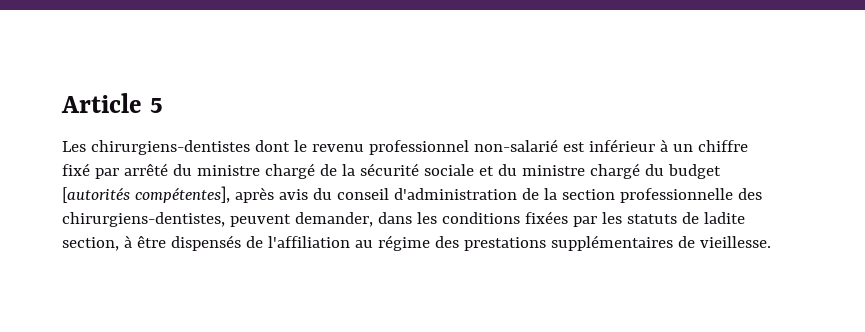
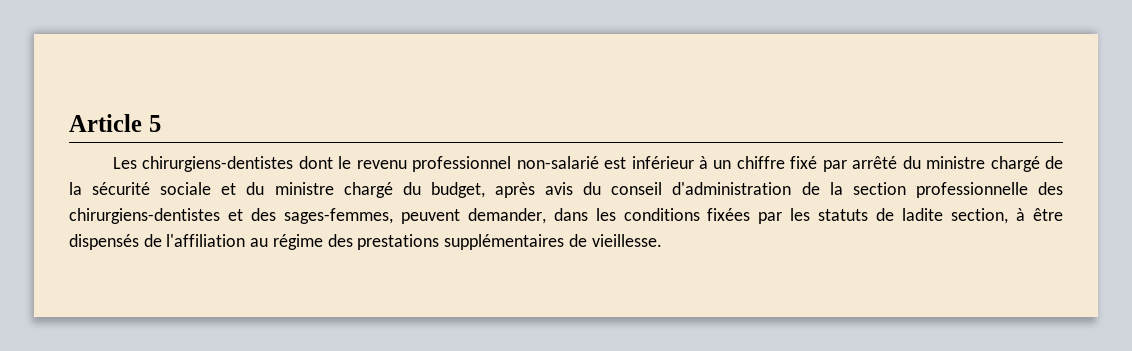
[667,164,721,179] [62,186,230,203] budget [autorités compétentes], -> [430,182,485,198] budget,
[62,212,225,227] chirurgiens-dentistes, -> [69,208,393,224] chirurgiens-dentistes et des sages-femmes,

